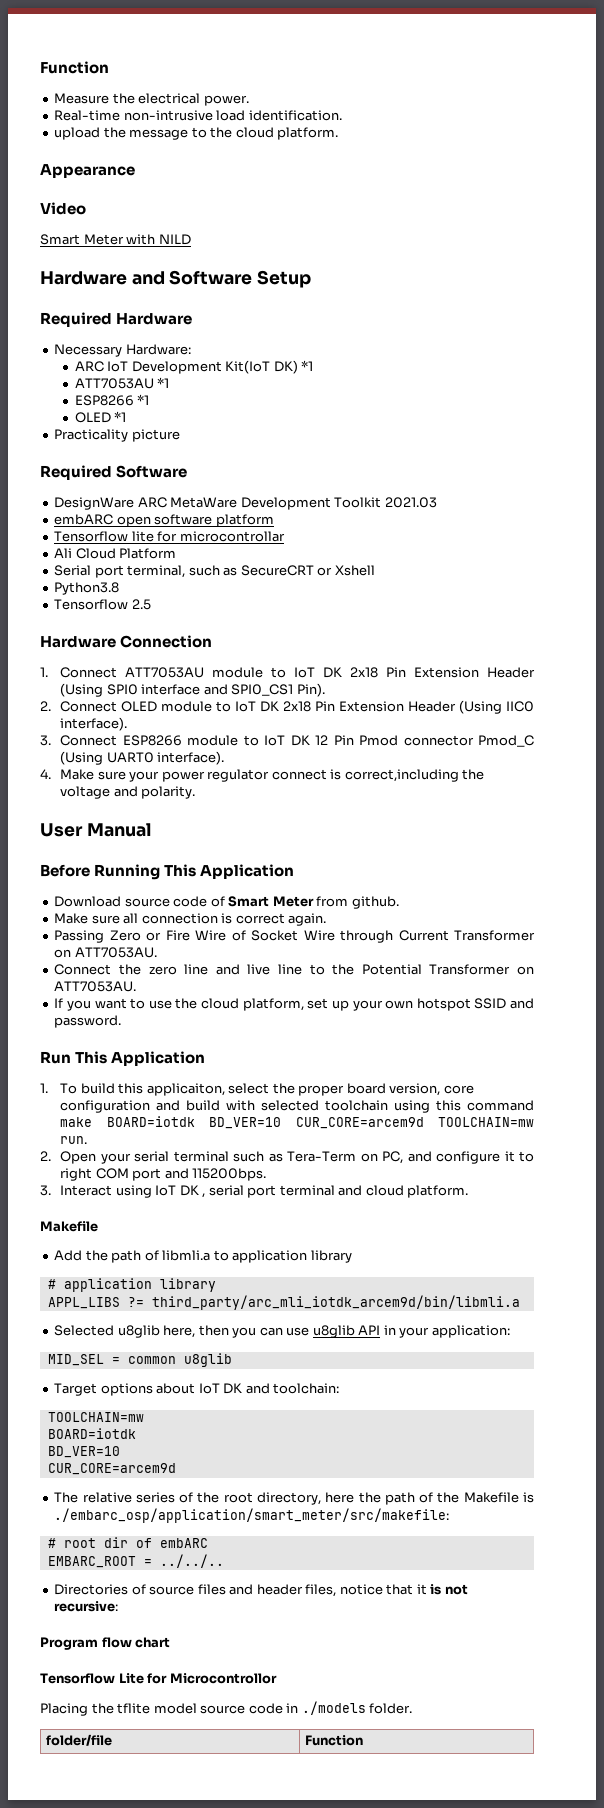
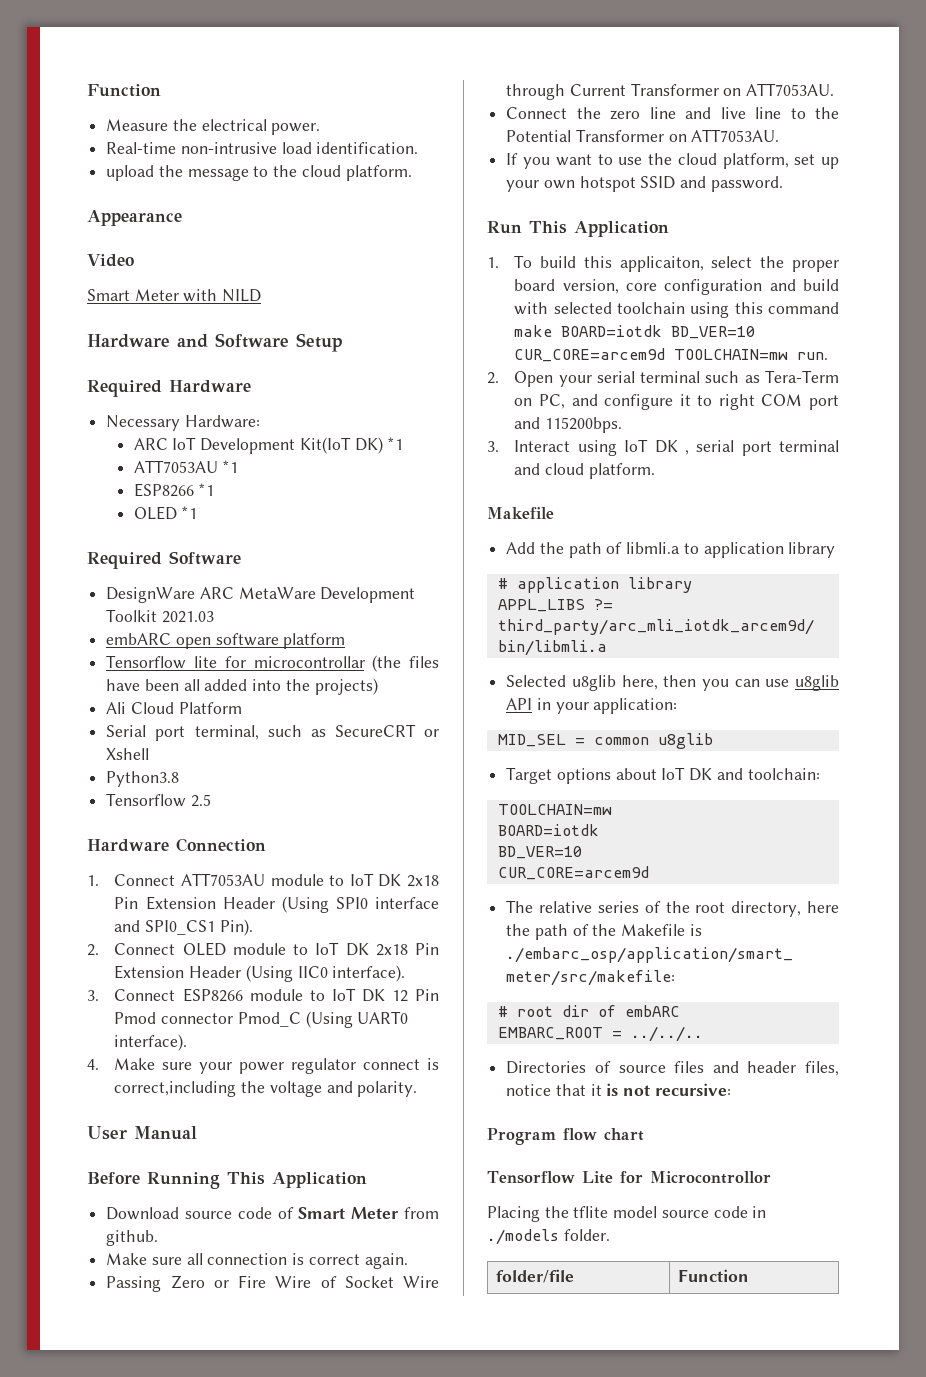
[54,429,180,442] // Practicality picture -> (198, 512) none
(285, 536) none -> [372,655,439,672] [106,678,378,695] (the files have been all added into the projects)

